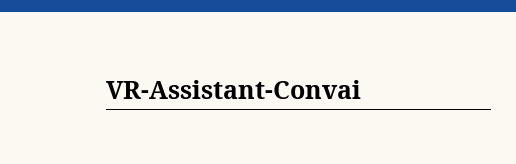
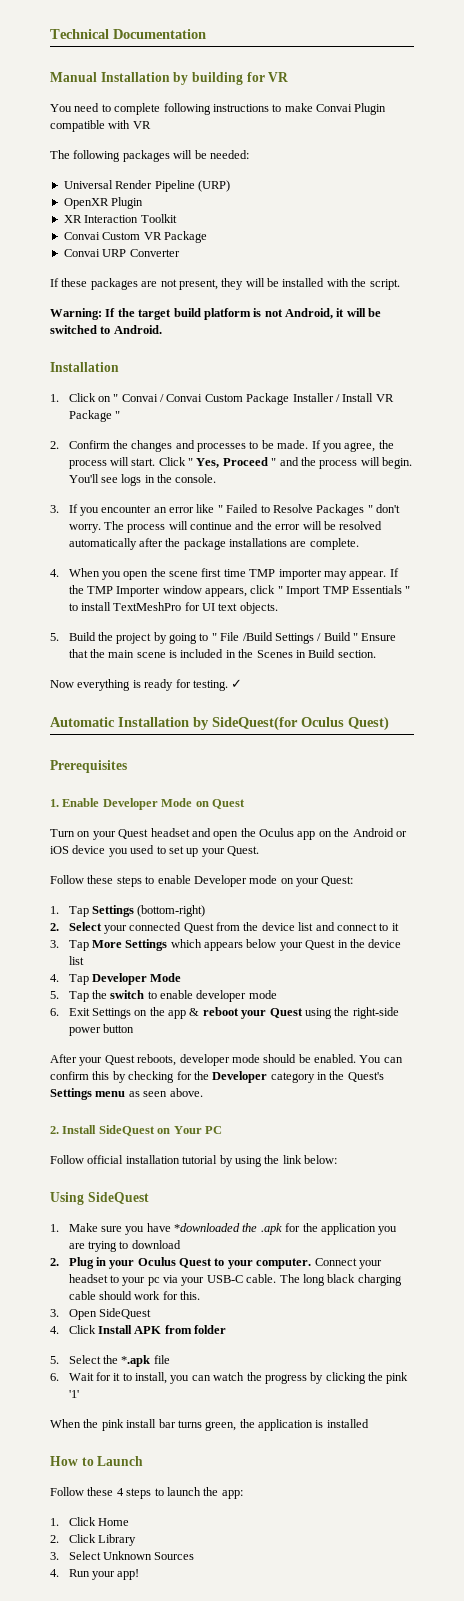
[106,80,361,99] VR-Assistant-Convai -> [50,29,206,39] [50,72,289,85] [50,103,387,115] [50,120,151,132] [50,150,249,162] [63,180,230,192] [63,197,144,209] [63,214,177,223] [63,231,207,243] [63,249,180,257] [50,278,400,290] [50,308,382,320] [50,325,162,334] [50,362,119,372] [50,393,394,405] [68,410,120,422] [50,440,394,452] [68,457,413,469] [68,474,217,486] [50,504,401,516] [68,521,383,533] [68,538,359,550] [50,568,399,580] [68,585,411,597] [68,602,278,614] [50,632,397,644] [68,649,376,658] [50,679,243,691] [50,716,389,731] [50,760,127,773] [50,798,245,810] [50,828,407,840] [50,845,259,857] [50,875,354,887] [50,905,206,917] [50,922,399,934] [50,939,402,951] [68,956,84,965] [50,973,182,985] [50,990,277,1002] [50,1007,399,1019] [68,1024,134,1036] [50,1054,403,1066] [50,1071,384,1083] [50,1088,203,1100] [50,1125,222,1136] [50,1155,337,1167] [50,1192,149,1205] [50,1223,398,1235] [68,1240,181,1252] [50,1257,382,1269] [68,1274,402,1286] [68,1291,201,1300] [50,1308,151,1320] [50,1325,227,1334] [50,1355,170,1367] [50,1372,409,1384] [68,1390,79,1398] [50,1419,369,1431] [50,1456,144,1466] [50,1487,243,1499] [50,1517,129,1526] [50,1534,136,1546] [50,1551,195,1560] [50,1569,140,1580] Technical Documentation // Manual Installation by building for VR // You need to complete following instructions to make Convai Plugin compatible with VR // The following packages will be needed: // Universal Render Pipeline (URP) // OpenXR Plugin // XR Interaction Toolkit // Convai Custom VR Package // Convai URP Converter // If these packages are not present, they will be installed with the script. // Warning: If the target build platform is not Android, it will be switched to Android. // Installation // 1. Click on " Convai / Convai Custom Package Installer / Install VR Package " // 2. Confirm the changes and processes to be made. If you agree, the process will start. Click " Yes, Proceed " and the process will begin. You'll see logs in the console. // 3. If you encounter an error like " Failed to Resolve Packages " don't worry. The process will continue and the error will be resolved automatically after the package installations are complete. // 4. When you open the scene first time TMP importer may appear. If the TMP Importer window appears, click " Import TMP Essentials " to install TextMeshPro for UI text objects. // 5. Build the project by going to " File /Build Settings / Build " Ensure that the main scene is included in the Scenes in Build section. // Now everything is ready for testing. ✓ // Automatic Installation by SideQuest(for Oculus Quest) // Prerequisites // 1. Enable Developer Mode on Quest // Turn on your Quest headset and open the Oculus app on the Android or iOS device you used to set up your Quest. // Follow these steps to enable Developer mode on your Quest: // 1. Tap Settings (bottom-right) // 2. Select your connected Quest from the device list and connect to it // 3. Tap More Settings which appears below your Quest in the device list // 4. Tap Developer Mode // 5. Tap the switch to enable developer mode // 6. Exit Settings on the app & reboot your Quest using the right-side power button // After your Quest reboots, developer mode should be enabled. You can confirm this by checking for the Developer category in the Quest's Settings menu as seen above. // 2. Install SideQuest on Your PC // Follow official installation tutorial by using the link below: // Using SideQuest // 1. Make sure you have *downloaded the .apk for the application you are trying to download // 2. Plug in your Oculus Quest to your computer. Connect your headset to your pc via your USB-C cable. The long black charging cable should work for this. // 3. Open SideQuest // 4. Click Install APK from folder // 5. Select the *.apk file // 6. Wait for it to install, you can watch the progress by clicking the pink '1' // When the pink install bar turns green, the application is installed // How to Launch // Follow these 4 steps to launch the app: // 1. Click Home // 2. Click Library // 3. Select Unknown Sources // 4. Run your app!

